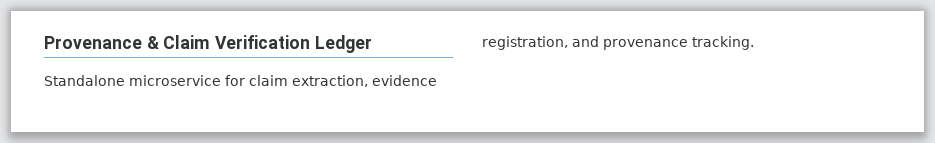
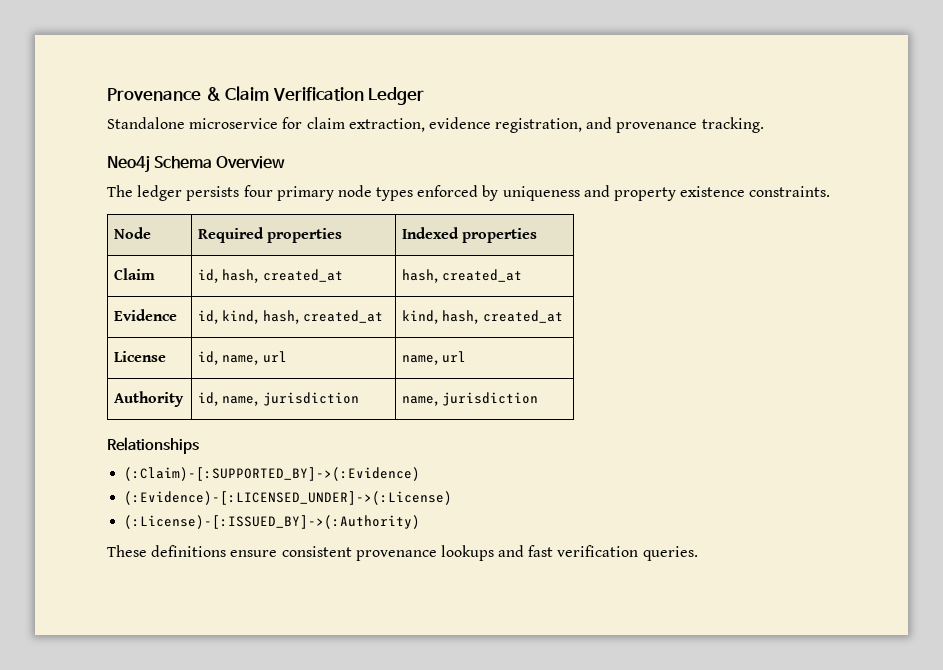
(754, 43) none -> [107,155,286,173] [107,185,831,201] [114,227,152,239] [198,227,343,243] [402,227,538,243] [114,268,156,280] [198,269,343,283] [402,269,523,283] [114,309,178,321] [198,310,383,324] [402,310,563,324] [114,351,167,362] [198,351,287,365] [402,351,467,365] [114,391,185,407] [198,392,359,406] [402,392,539,406] [107,437,199,454] [124,467,421,481] [124,491,453,505] [124,515,421,529] [107,545,698,561] // Neo4j Schema Overview // The ledger persists four primary node types enforced by uniqueness and property existence constraints. // Node | Required properties | Indexed properties // Claim | id, hash, created_at | hash, created_at // Evidence | id, kind, hash, created_at | kind, hash, created_at // License | id, name, url | name, url // Authority | id, name, jurisdiction | name, jurisdiction // Relationships // (:Claim)-[:SUPPORTED_BY]->(:Evidence) // (:Evidence)-[:LICENSED_UNDER]->(:License) // (:License)-[:ISSUED_BY]->(:Authority) // These definitions ensure consistent provenance lookups and fast verification queries.

